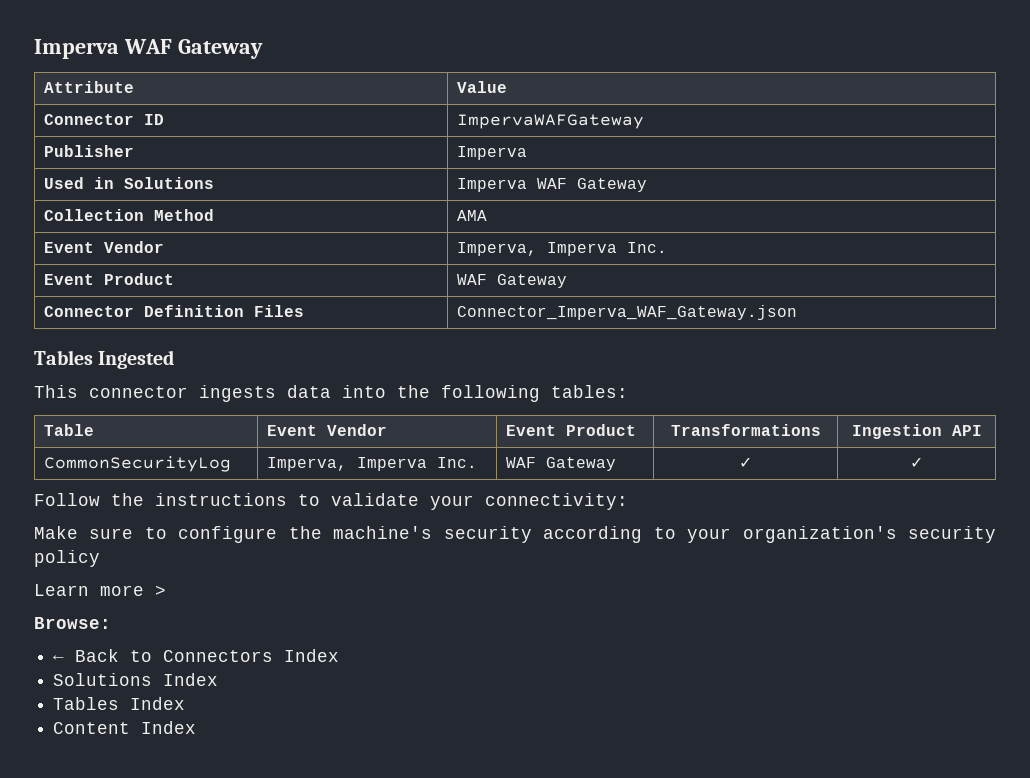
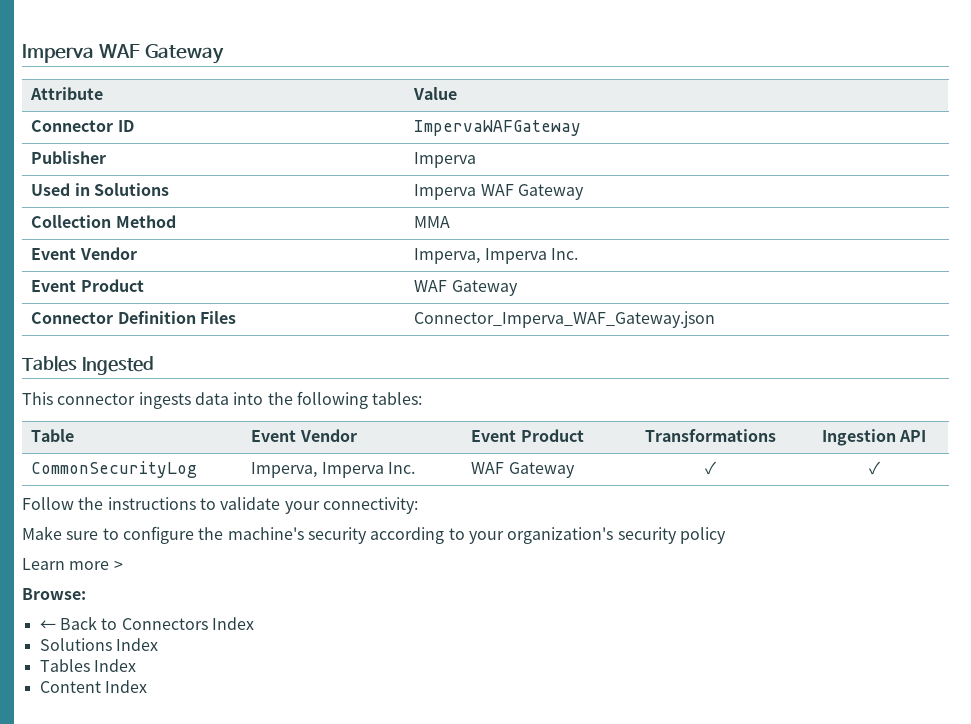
[457,210,488,221] AMA -> [414,216,451,228] MMA

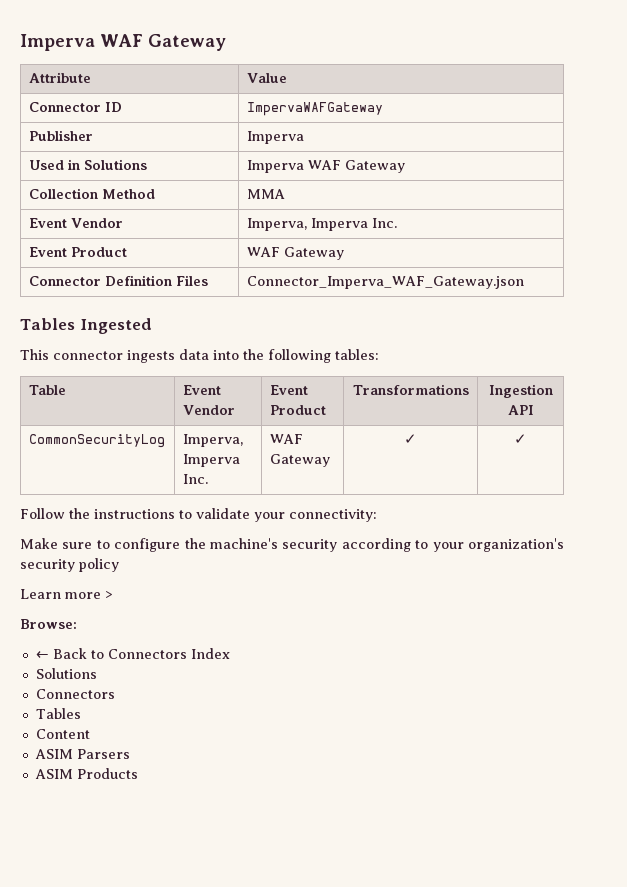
[115,638,158,651] [39,659,136,672] Index // Tables Index -> [35,689,115,699] [35,708,81,719] // Connectors // Tables
[104,680,147,693] Index -> [34,749,130,759] [34,768,138,779] // ASIM Parsers // ASIM Products

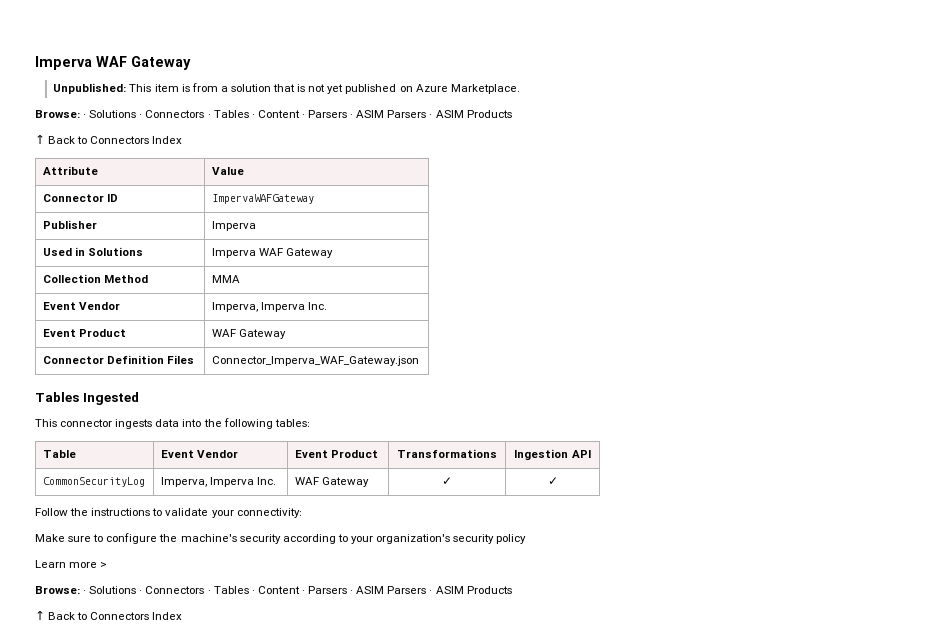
[20,34,226,51] Imperva WAF Gateway -> [35,56,191,70] [53,83,520,94] [35,110,512,118] [35,135,183,144] Imperva WAF Gateway // Unpublished: This item is from a solution that is not yet published on Azure Marketplace. // Browse: · Solutions · Connectors · Tables · Content · Parsers · ASIM Parsers · ASIM Products // ↑ Back to Connectors Index
[35,648,230,659] [35,668,97,679] [35,689,115,699] [35,708,81,719] [35,729,90,739] [34,749,130,759] [34,768,138,779] // ← Back to Connectors Index // Solutions // Connectors // Tables // Content // ASIM Parsers // ASIM Products -> [83,586,512,594] [35,611,183,620] · Solutions · Connectors · Tables · Content · Parsers · ASIM Parsers · ASIM Products // ↑ Back to Connectors Index

